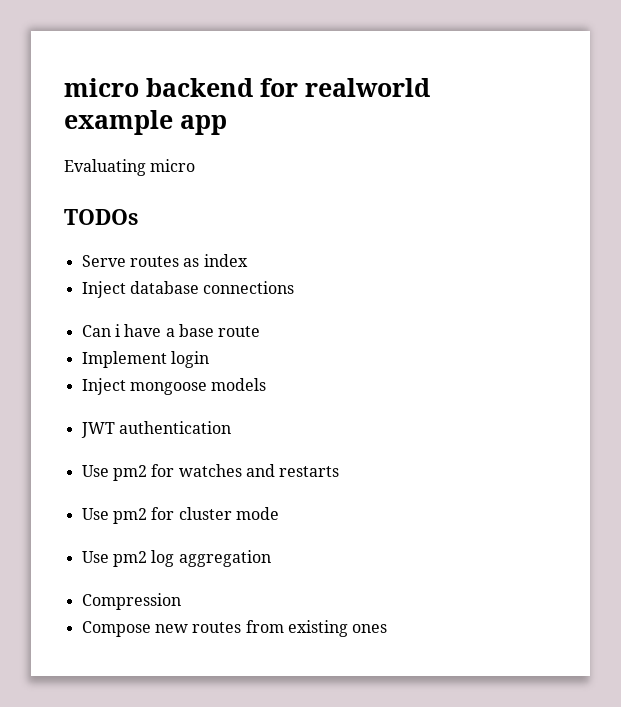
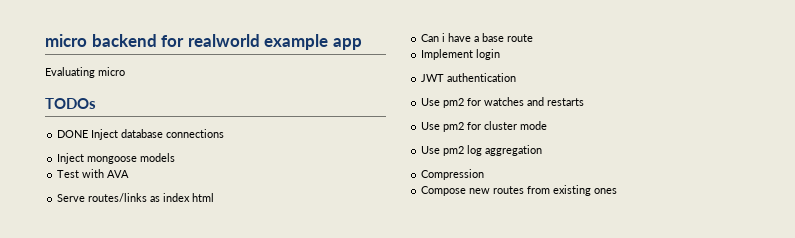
[81,254,248,267] Serve routes as index // -> [57,130,89,138] DONE
(295, 287) none -> [57,153,176,164] [57,169,130,178] [57,193,215,202] // Inject mongoose models // Test with AVA // Serve routes/links as index html
[81,378,267,395] // Inject mongoose models -> (501, 54) none

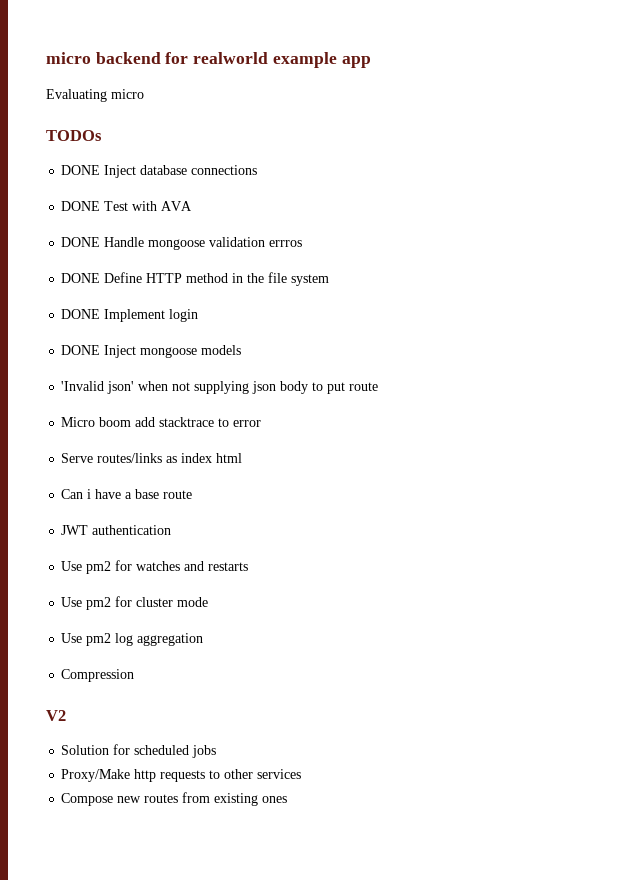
[57,153,176,164] [57,169,130,178] Inject mongoose models // Test with AVA -> [61,201,193,211] [61,237,303,250] [61,272,330,286] [61,309,199,322] [61,345,242,358] [61,381,379,394] [61,417,262,427] DONE Test with AVA // DONE Handle mongoose validation errros // DONE Define HTTP method in the file system // DONE Implement login // DONE Inject mongoose models // 'Invalid json' when not supplying json body to put route // Micro boom add stacktrace to error
[421,49,501,60] // Implement login -> (193, 494) none
(485, 174) none -> [46,710,66,721] [61,744,217,758] [61,769,302,782] // V2 // Solution for scheduled jobs // Proxy/Make http requests to other services

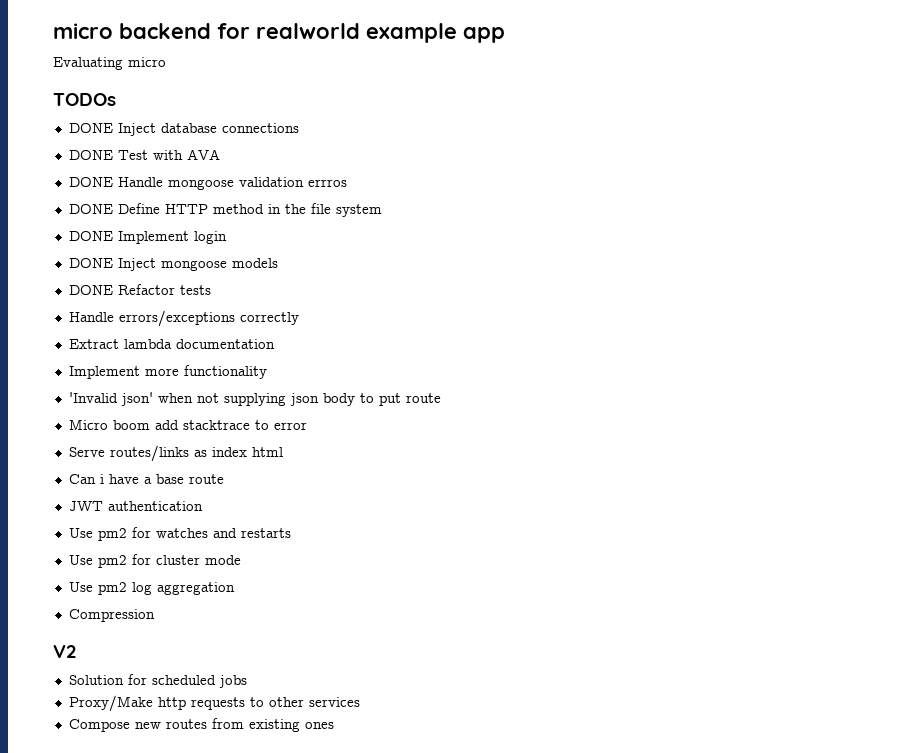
(242, 350) none -> [68,284,211,295] [68,310,299,327] [68,339,275,349] [68,365,267,379] // DONE Refactor tests // Handle errors/exceptions correctly // Extract lambda documentation // Implement more functionality

